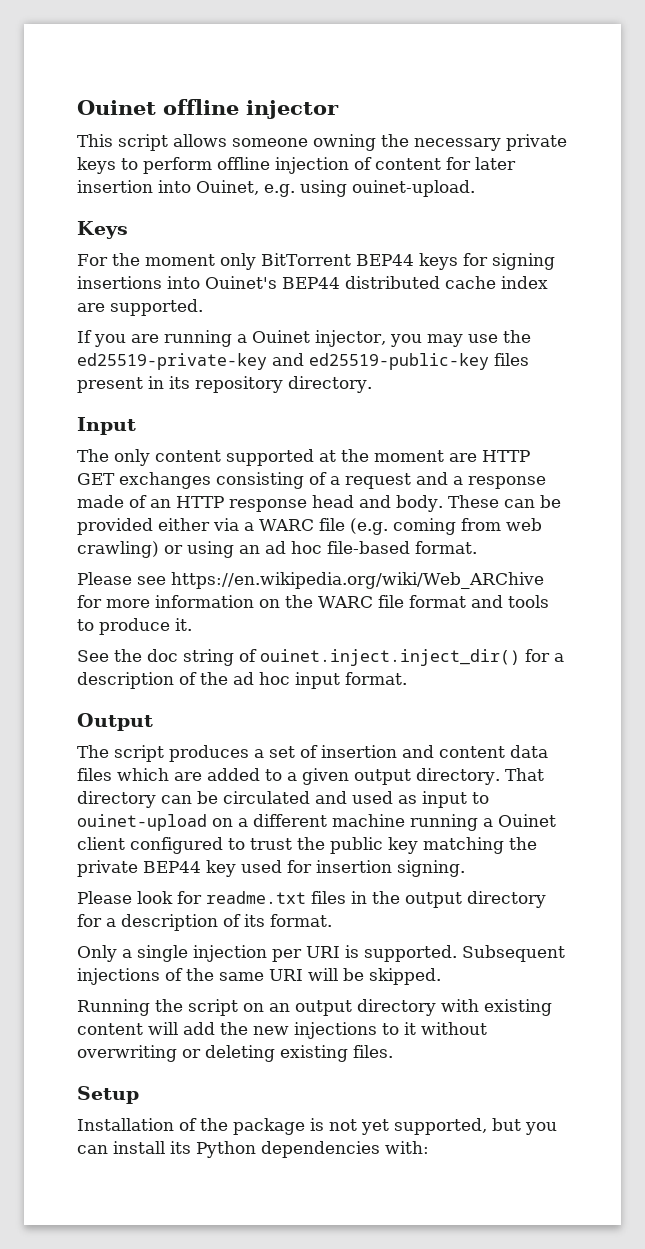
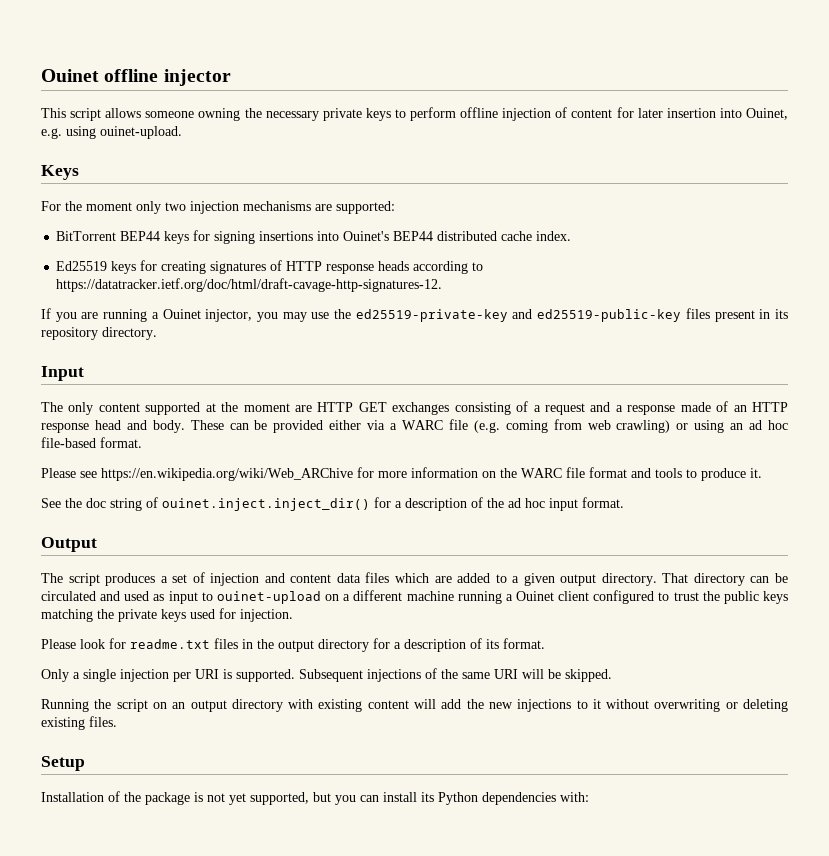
(256, 261) none -> [165,201,395,214] two injection mechanisms are supported: //
[501,276,548,289] [77,299,203,316] index are supported. -> [536,231,572,241] [56,260,484,274] [56,278,443,292] index. // Ed25519 keys for creating signatures of HTTP response heads according to https://datatracker.ietf.org/doc/html/draft-cavage-http-signatures-12.
[321,745,397,758] insertion -> [210,573,260,586] injection
[388,837,418,854] key -> [762,591,788,604] keys
[143,860,465,877] BEP44 key used for insertion signing. -> [161,608,293,622] keys used for injection.

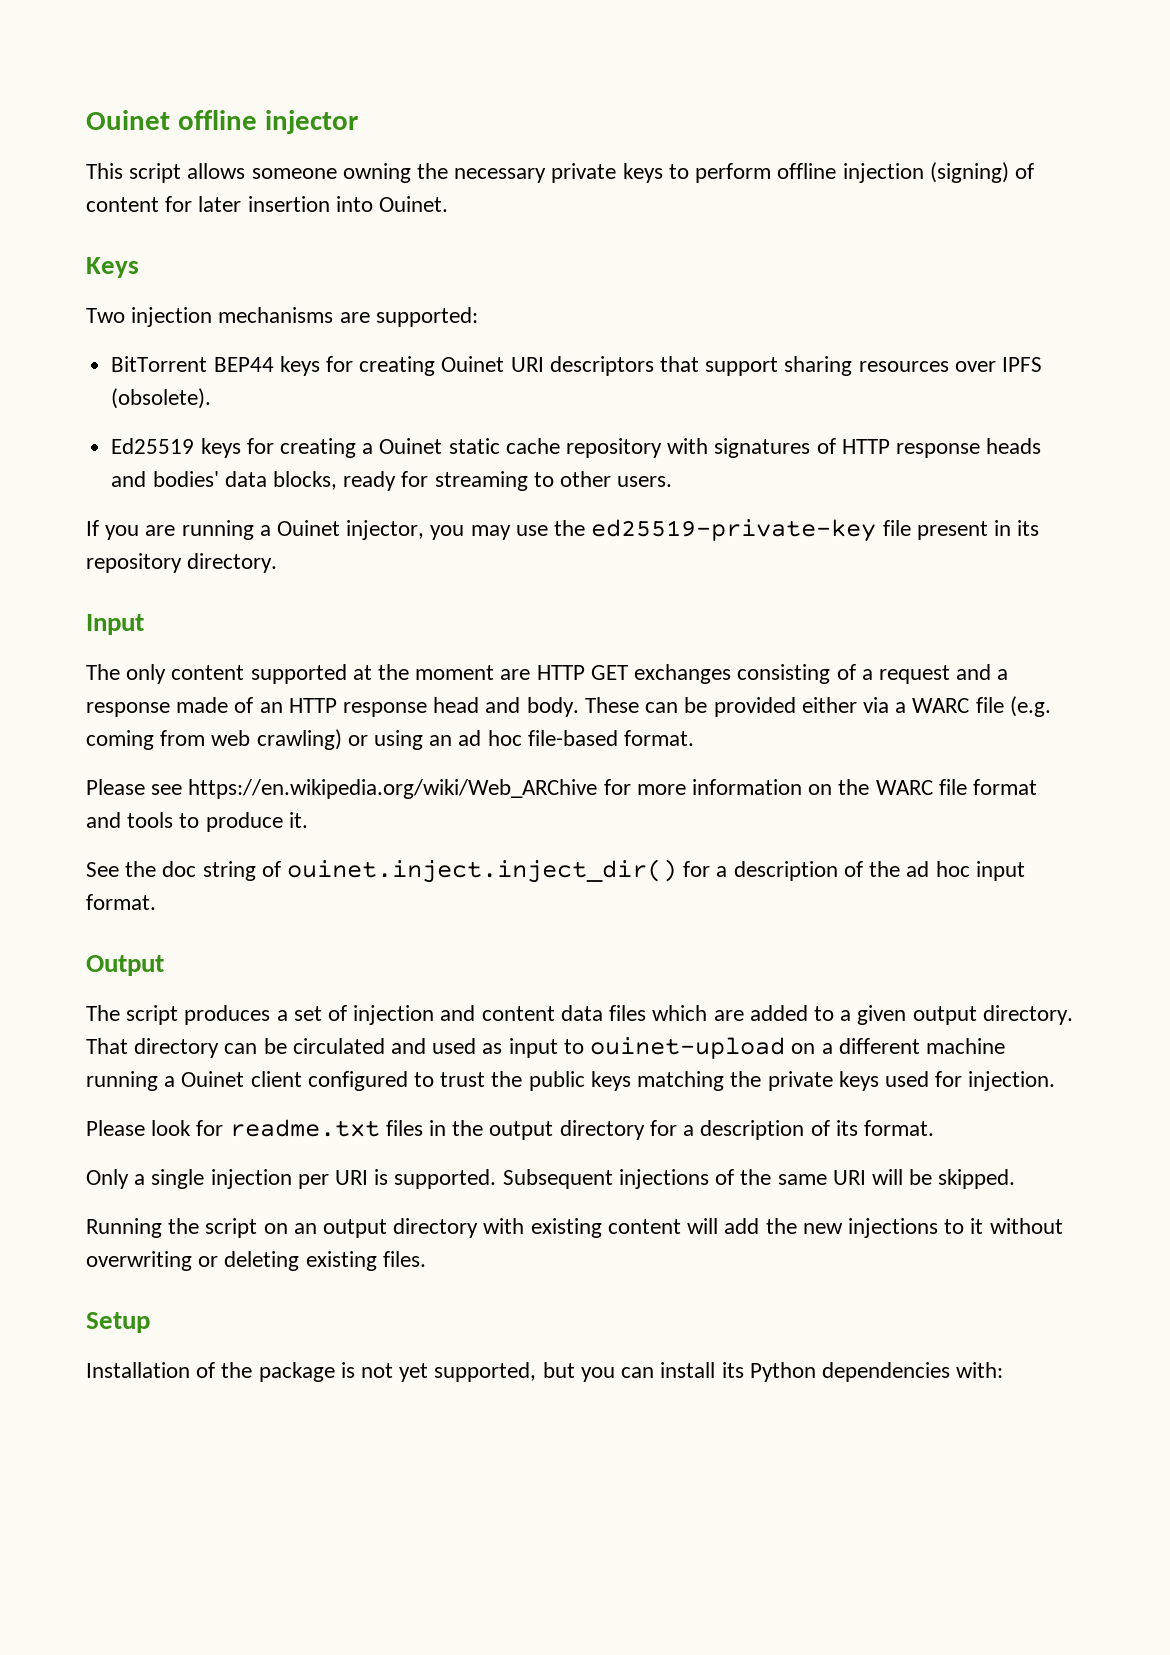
(552, 114) none -> [929,162,1009,183] (signing)
[745,108,788,120] [41,126,182,139] [41,165,79,180] [41,201,186,214] Ouinet, e.g. using ouinet-upload. // Keys // For the moment only two -> [379,196,449,212] [86,257,139,278] [86,308,125,323] Ouinet. // Keys // Two
[214,231,572,244] [56,260,207,274] signing insertions into Ouinet's BEP44 distributed cache index. // Ed25519 keys for creating -> [359,356,1043,376] [111,388,212,409] [111,438,709,458] creating Ouinet URI descriptors that support sharing resources over IPFS (obsolete). // Ed25519 keys for creating a Ouinet static cache repository with
[413,261,484,274] [56,278,443,292] according to https://datatracker.ietf.org/doc/html/draft-cavage-http-signatures-12. -> [111,471,673,491] and bodies' data blocks, ready for streaming to other users.
[512,308,710,322] and ed25519-public-key files -> [882,520,911,536] file

